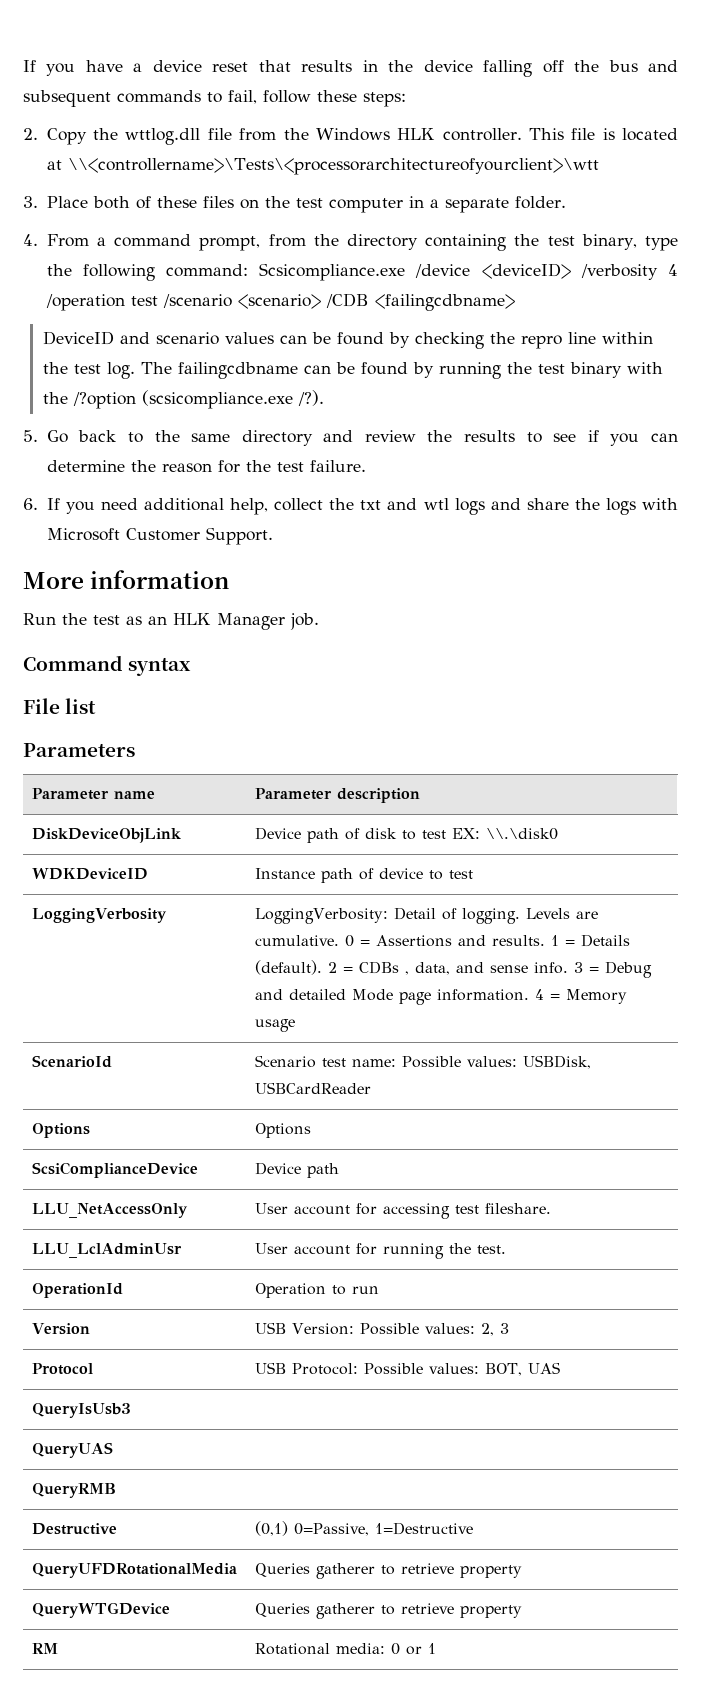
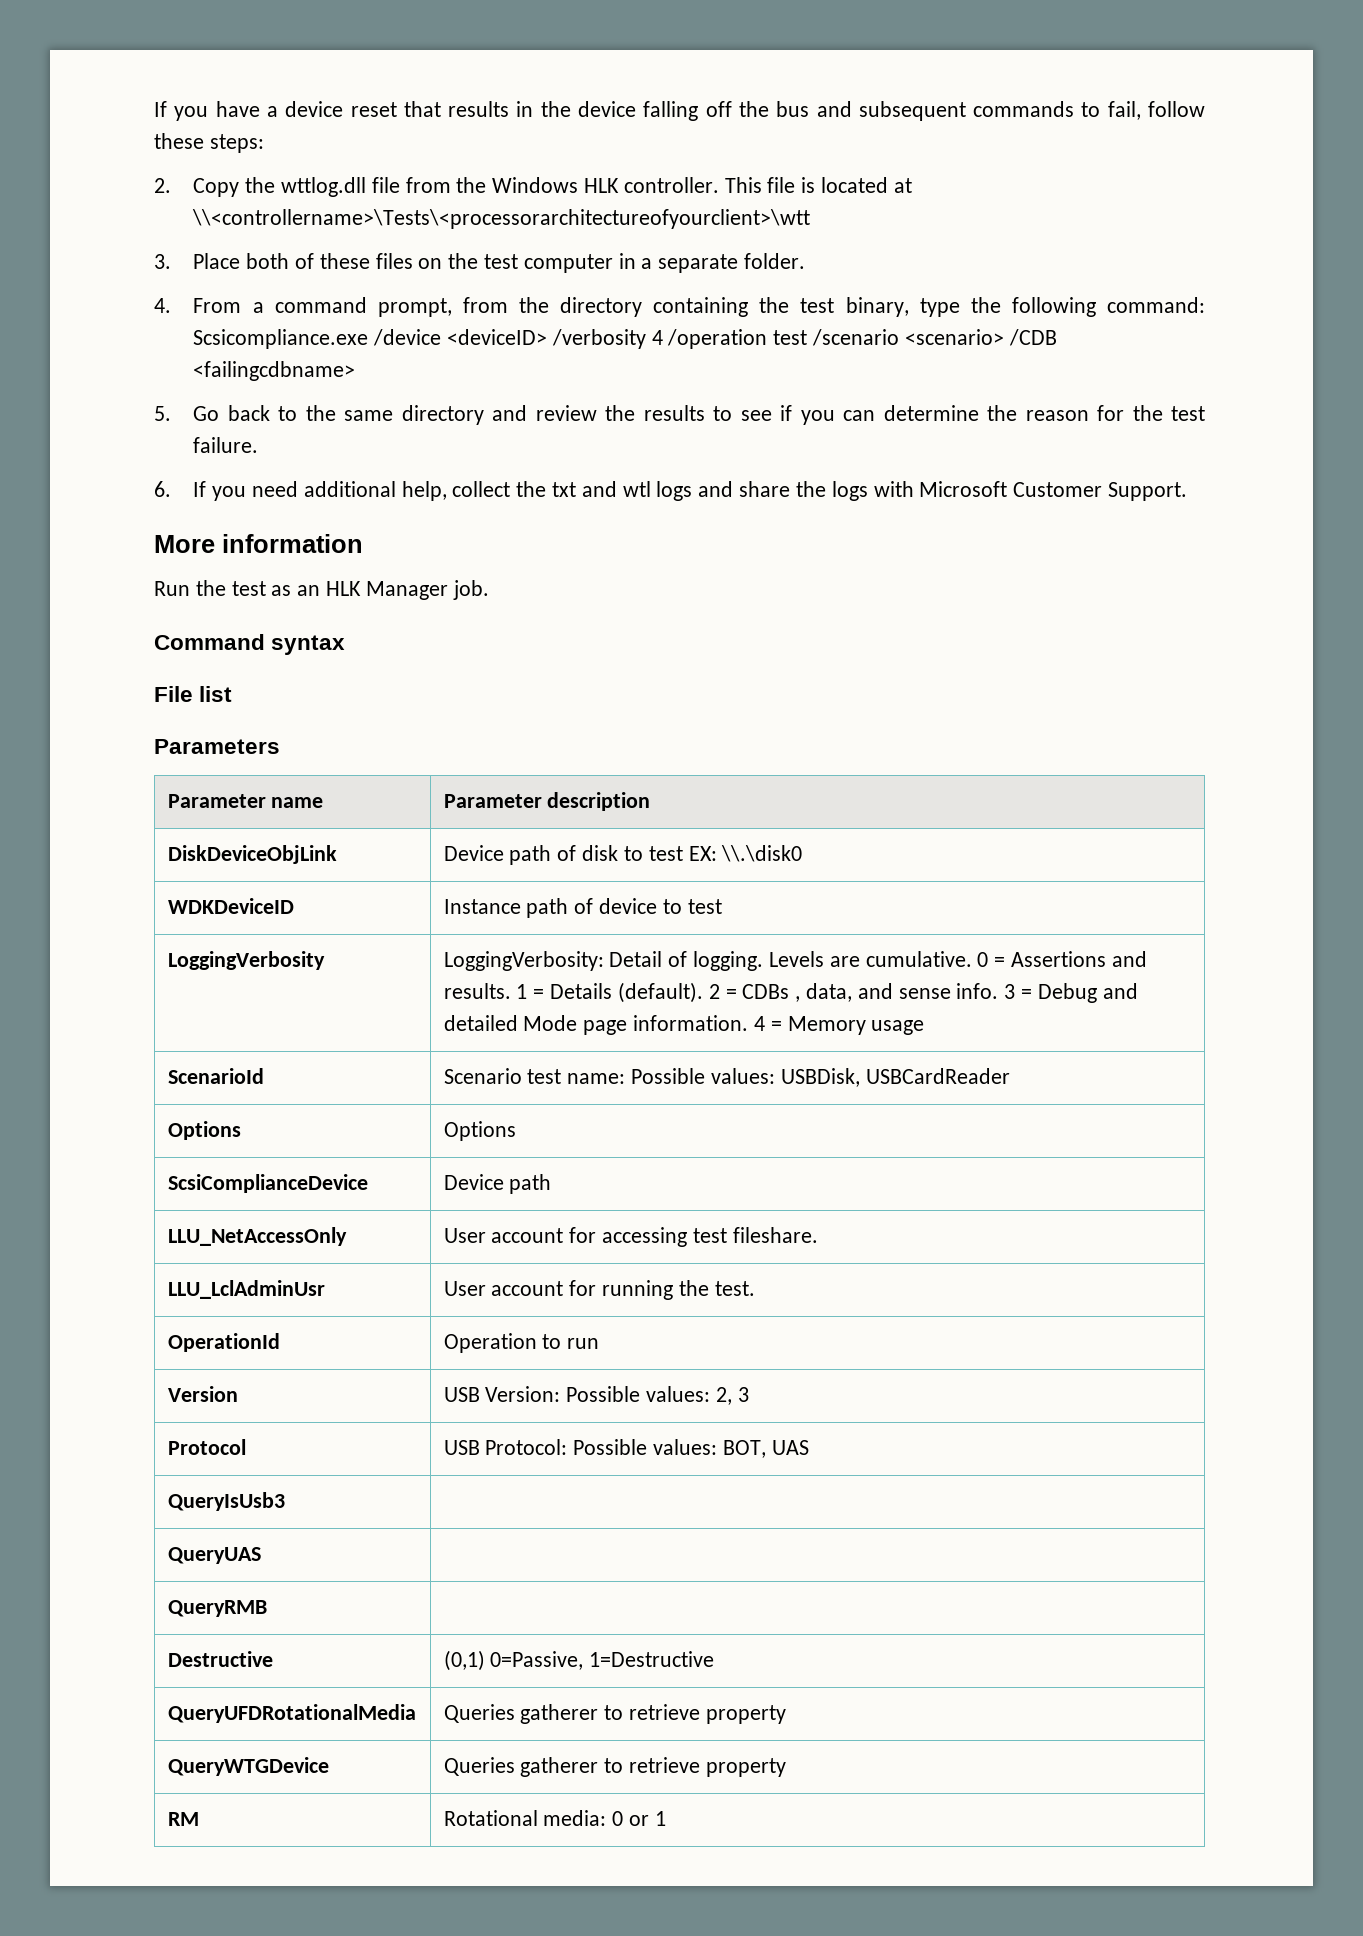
[42,331,653,349] [42,362,663,379] [42,390,324,409] // DeviceID and scenario values can be found by checking the repro line within the test log. The failingcdbname can be found by running the test binary with the /?option (scsicompliance.exe /?). -> (356, 371) none

